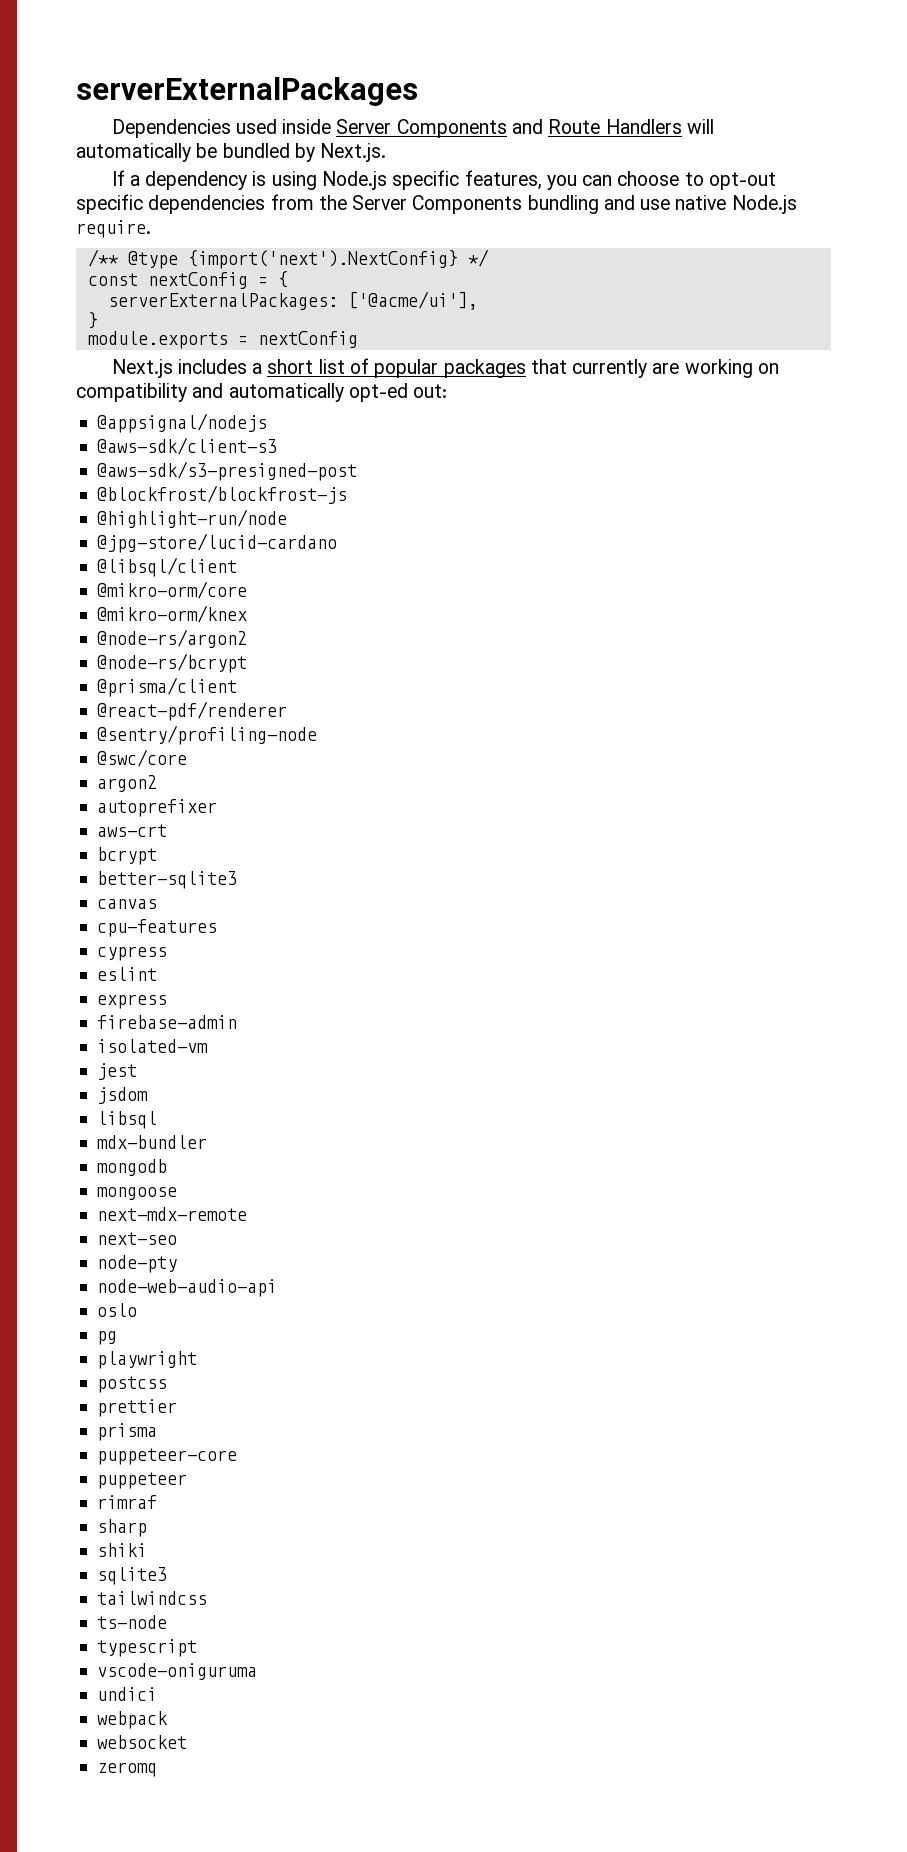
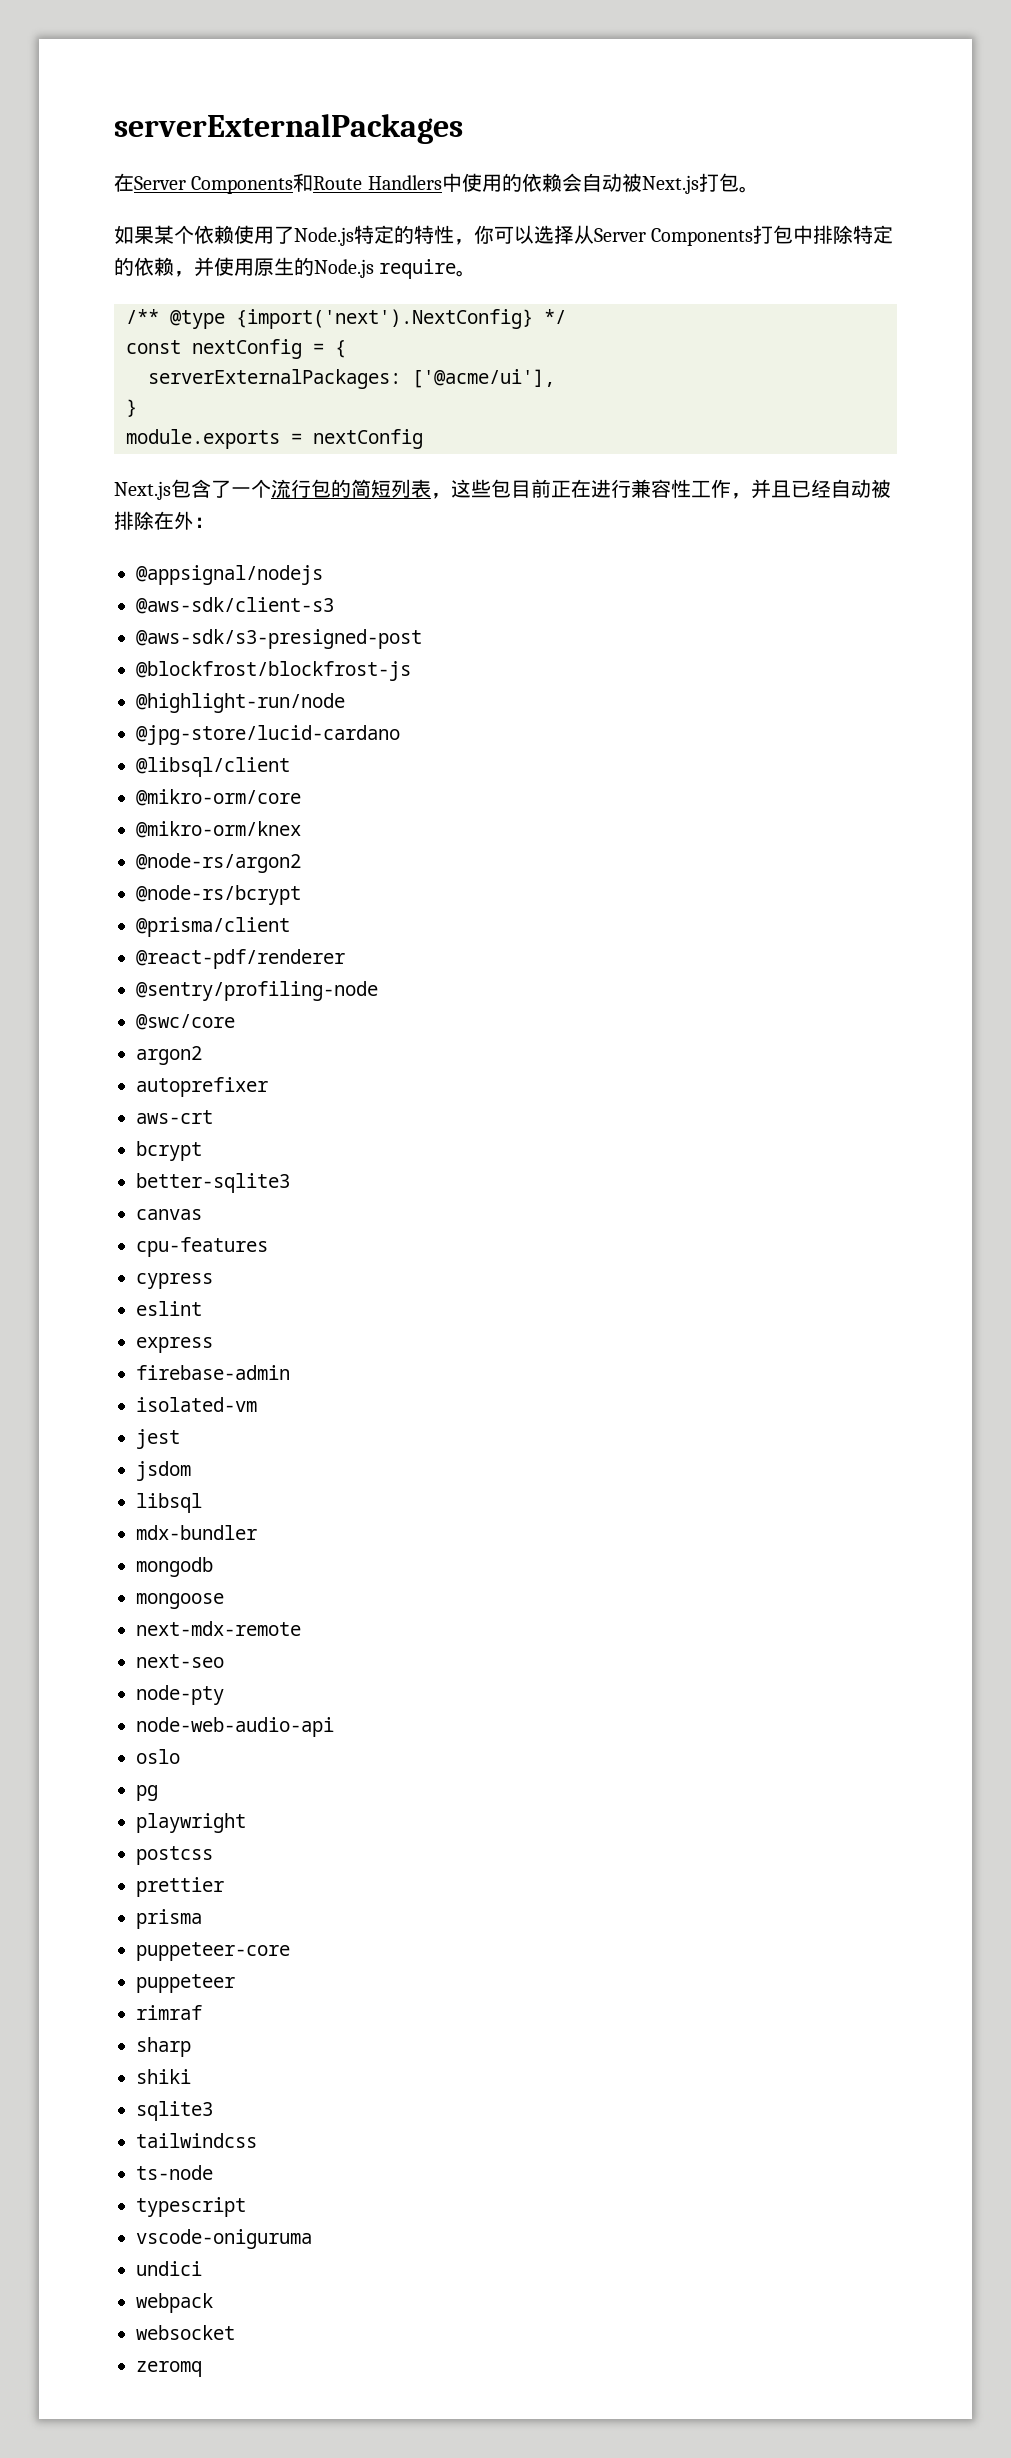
[111,119,543,138] Dependencies used inside Server Components and -> [114,173,314,194] 在Server Components和
[686,119,714,134] [76,143,387,162] [111,170,776,190] [76,194,797,214] [76,220,151,238] will automatically be bundled by Next.js. // If a dependency is using Node.js specific features, you can choose to opt-out specific dependencies from the Server Components bundling and use native Node.js require. -> [441,173,759,194] [114,225,894,246] [114,257,477,279] 中使用的依赖会自动被Next.js打包。 // 如果某个依赖使用了Node.js特定的特性，你可以选择从Server Components打包中排除特定的依赖，并使用原生的Node.js require。
[177,358,779,378] [76,383,448,402] includes a short list of popular packages that currently are working on compatibility and automatically opt-ed out: -> [171,479,891,499] [114,511,214,530] 包含了一个流行包的简短列表，这些包目前正在进行兼容性工作，并且已经自动被排除在外：

